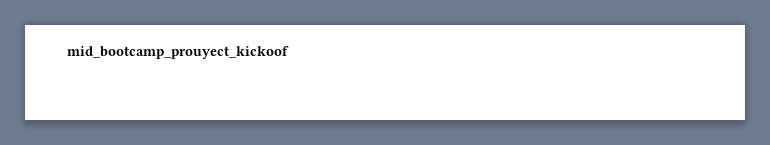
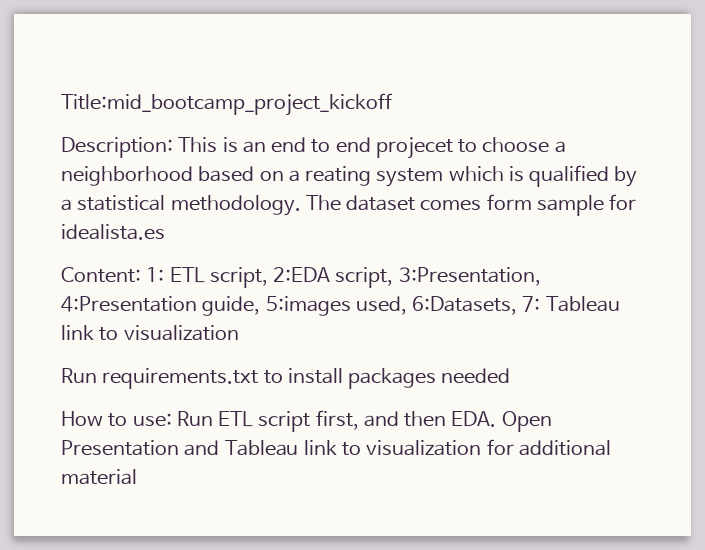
[67,46,289,59] mid_bootcamp_prouyect_kickoof -> [61,93,392,116] [61,137,566,159] [61,165,638,187] [61,194,637,216] [61,224,165,240] [61,267,541,288] [61,296,620,316] [61,325,239,341] [61,368,511,389] [61,410,552,432] [61,439,611,456] [61,469,137,485] Title:mid_bootcamp_project_kickoff // Description: This is an end to end projecet to choose a neighborhood based on a reating system which is qualified by a statistical methodology. The dataset comes form sample for idealista.es // Content: 1: ETL script, 2:EDA script, 3:Presentation, 4:Presentation guide, 5:images used, 6:Datasets, 7: Tableau link to visualization // Run requirements.txt to install packages needed // How to use: Run ETL script first, and then EDA. Open Presentation and Tableau link to visualization for additional material

